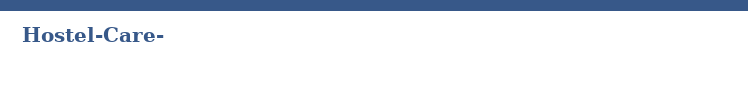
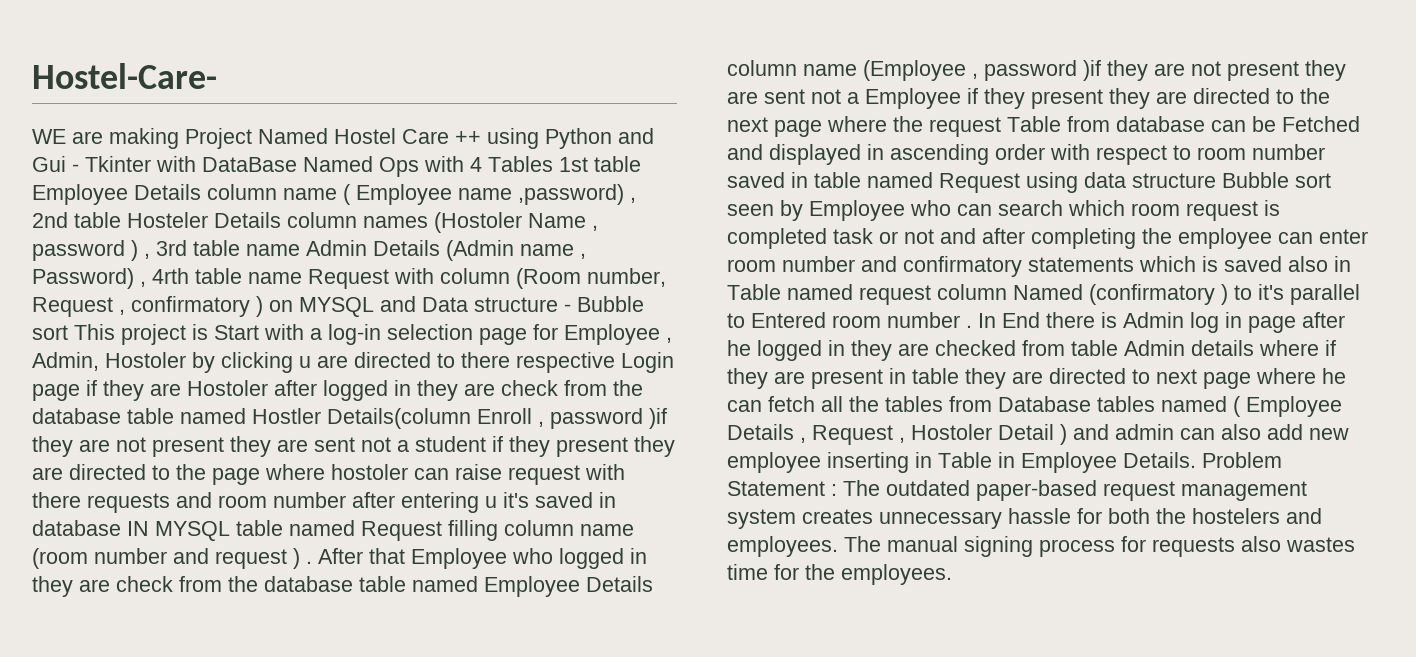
(164, 34) none -> [32,128,654,149] [32,156,641,177] [32,184,636,205] [32,212,598,233] [32,240,586,261] [32,268,666,289] [32,296,644,317] [32,324,672,345] [32,352,674,373] [32,380,643,401] [32,408,667,429] [32,436,675,457] [32,464,625,485] [32,492,616,513] [32,520,634,541] [32,548,647,569] [32,576,653,597] [727,60,1346,81] [727,88,1330,109] [727,116,1360,137] [727,144,1325,165] [727,172,1331,193] [727,200,1280,221] [727,228,1368,249] [727,256,1351,277] [727,284,1360,305] [727,312,1345,333] [727,340,1336,361] [727,368,1346,389] [727,396,1342,417] [727,424,1349,445] [727,452,1282,473] [727,480,1307,501] [727,508,1322,529] [727,536,1355,557] [727,564,952,585] // WE are making Project Named Hostel Care ++ using Python and Gui - Tkinter with DataBase Named Ops with 4 Tables 1st table Employee Details column name ( Employee name ,password) , 2nd table Hosteler Details column names (Hostoler Name , password ) , 3rd table name Admin Details (Admin name , Password) , 4rth table name Request with column (Room number, Request , confirmatory ) on MYSQL and Data structure - Bubble sort This project is Start with a log-in selection page for Employee , Admin, Hostoler by clicking u are directed to there respective Login page if they are Hostoler after logged in they are check from the database table named Hostler Details(column Enroll , password )if they are not present they are sent not a student if they present they are directed to the page where hostoler can raise request with there requests and room number after entering u it's saved in database IN MYSQL table named Request filling column name (room number and request ) . After that Employee who logged in they are check from the database table named Employee Details column name (Employee , password )if they are not present they are sent not a Employee if they present they are directed to the next page where the request Table from database can be Fetched and displayed in ascending order with respect to room number saved in table named Request using data structure Bubble sort seen by Employee who can search which room request is completed task or not and after completing the employee can enter room number and confirmatory statements which is saved also in Table named request column Named (confirmatory ) to it's parallel to Entered room number . In End there is Admin log in page after he logged in they are checked from table Admin details where if they are present in table they are directed to next page where he can fetch all the tables from Database tables named ( Employee Details , Request , Hostoler Detail ) and admin can also add new employee inserting in Table in Employee Details. Problem Statement : The outdated paper-based request management system creates unnecessary hassle for both the hostelers and employees. The manual signing process for requests also wastes time for the employees.

